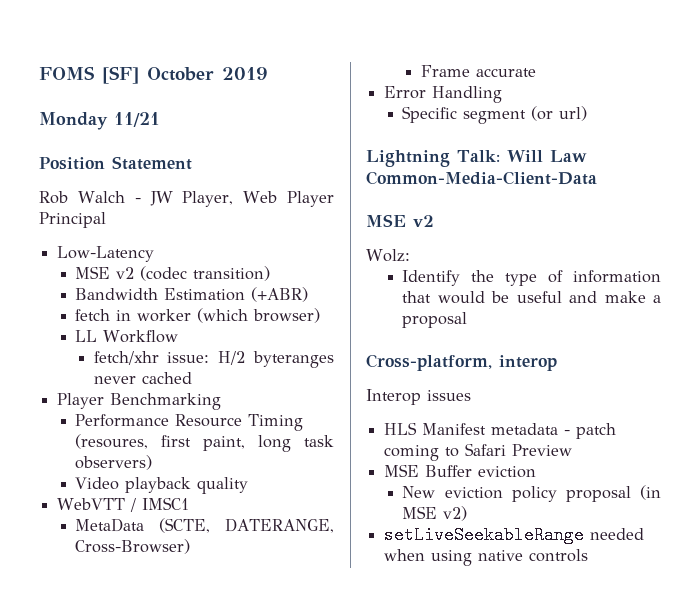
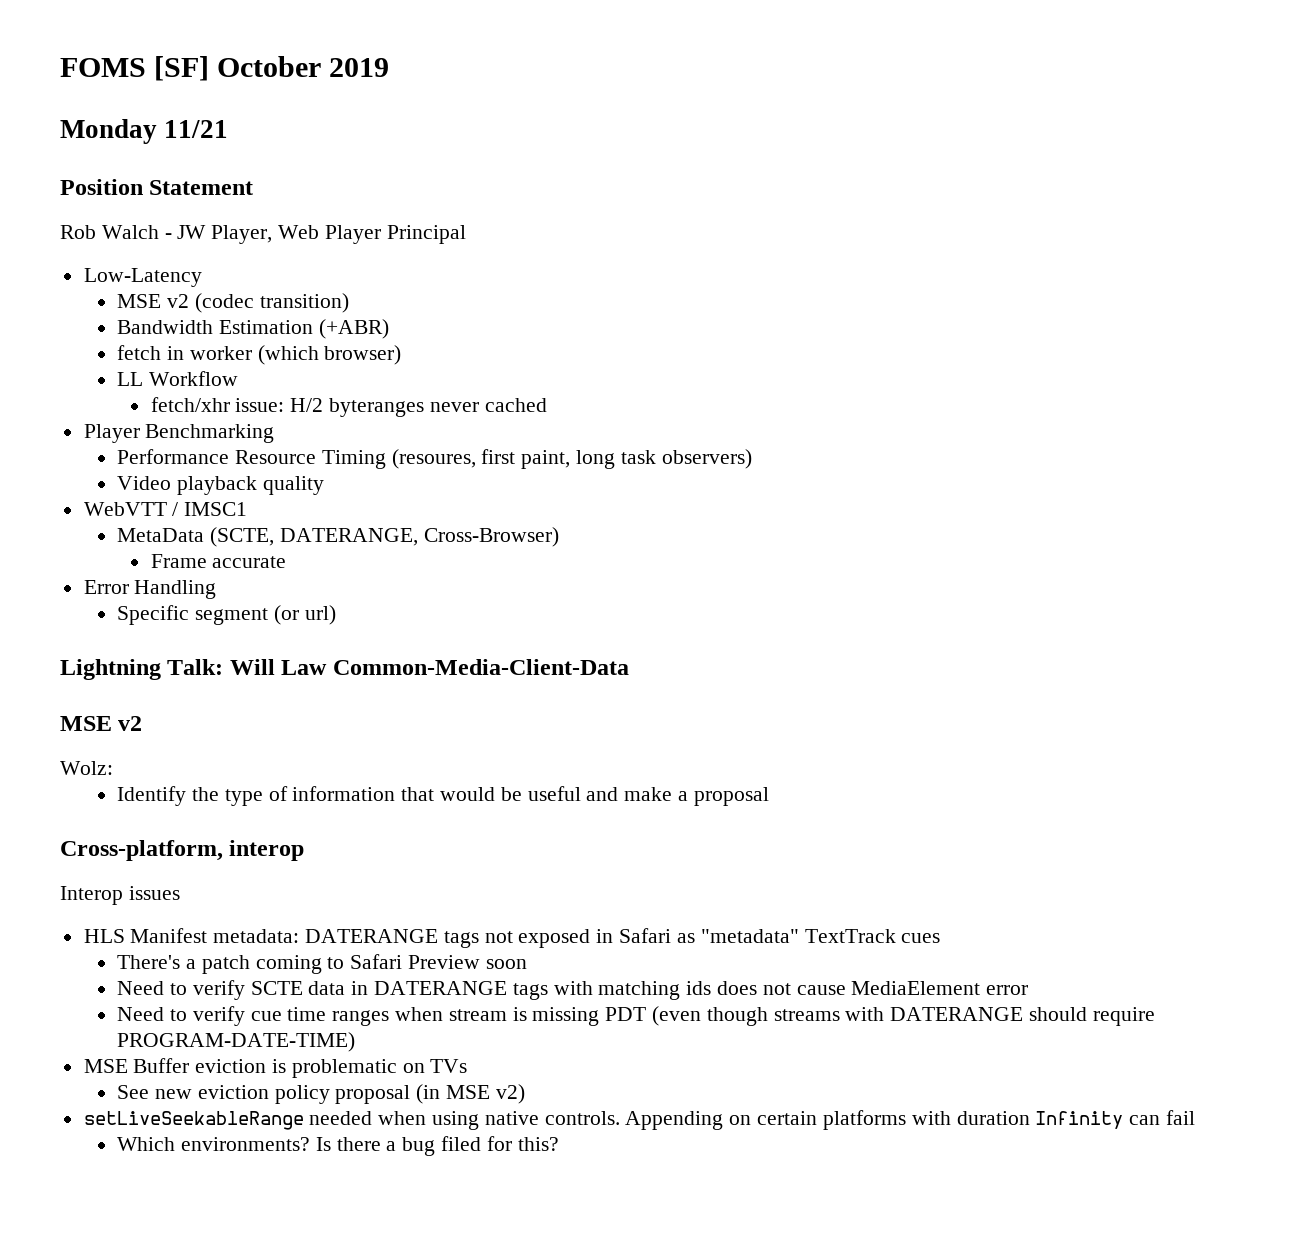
[491,423,571,435] metadata - -> [213,928,941,948] [117,955,196,969] metadata: DATERANGE tags not exposed in Safari as "metadata" TextTrack cues // There's a
[384,464,537,478] [402,486,436,498] // MSE Buffer eviction // New -> [485,959,527,969] [117,980,1029,1000] [117,1006,1155,1026] [117,1032,356,1052] [83,1058,468,1078] [117,1085,192,1099] soon // Need to verify SCTE data in DATERANGE tags with matching ids does not cause MediaElement error // Need to verify cue time ranges when stream is missing PDT (even though streams with DATERANGE should require PROGRAM-DATE-TIME) // MSE Buffer eviction is problematic on TVs // See new
[529,549,589,562] controls -> [544,1110,1195,1130] [117,1136,559,1156] controls. Appending on certain platforms with duration Infinity can fail // Which environments? Is there a bug filed for this?

